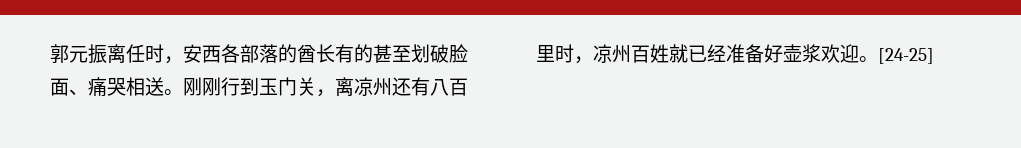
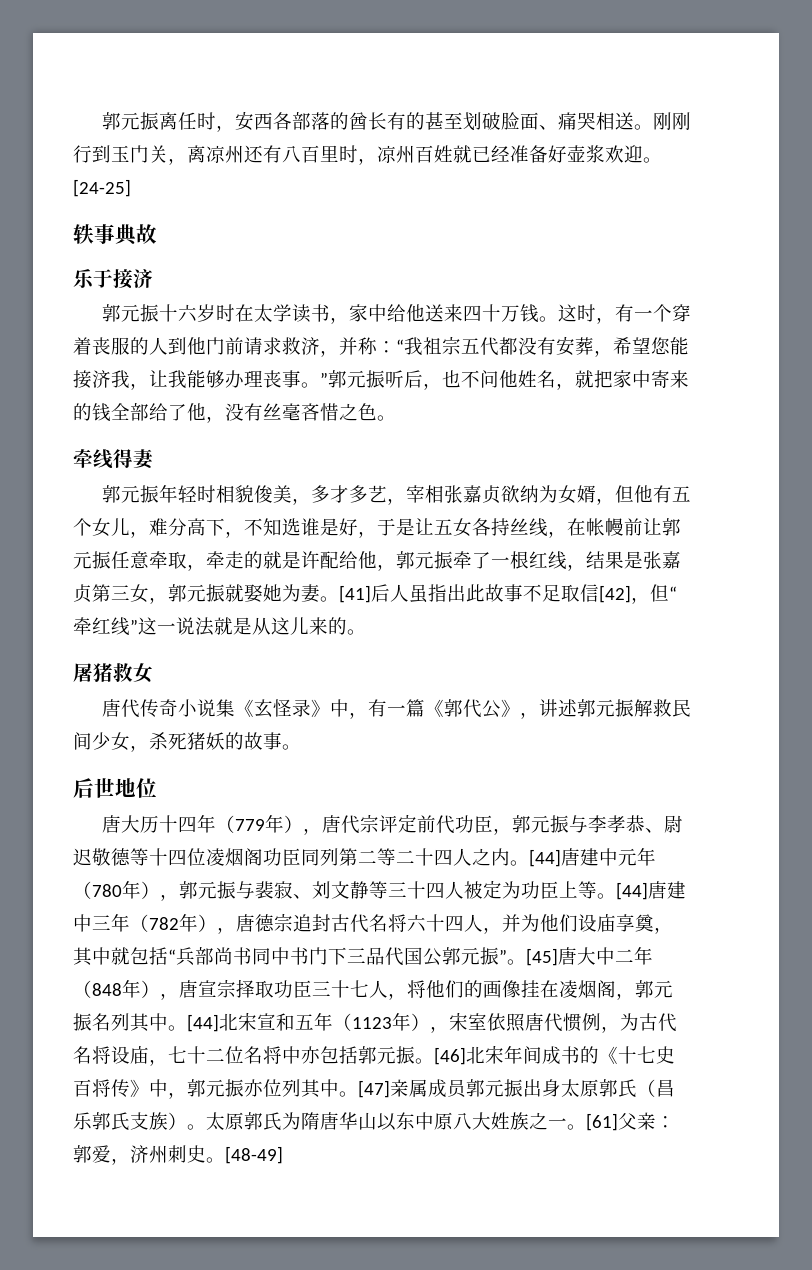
(934, 56) none -> [73,224,157,246] [73,268,153,289] [101,304,691,324] [73,336,689,357] [73,370,689,390] [73,403,396,423] [73,449,154,469] [101,484,691,505] [73,518,681,538] [73,551,681,571] [73,584,677,604] [73,617,366,636] [73,663,153,683] [101,699,691,719] [73,732,301,752] [73,778,157,798] [101,814,683,835] [73,847,656,867] [73,880,686,901] [73,913,673,934] [73,946,653,966] [73,979,673,1000] [73,1012,677,1033] [73,1045,675,1066] [73,1079,675,1099] [73,1112,675,1131] [73,1145,283,1165] // 轶事典故 // 乐于接济 // 郭元振十六岁时在太学读书，家中给他送来四十万钱。这时，有一个穿着丧服的人到他门前请求救济，并称：“我祖宗五代都没有安葬，希望您能接济我，让我能够办理丧事。”郭元振听后，也不问他姓名，就把家中寄来的钱全部给了他，没有丝毫吝惜之色。 // 牵线得妻 // 郭元振年轻时相貌俊美，多才多艺，宰相张嘉贞欲纳为女婿，但他有五个女儿，难分高下，不知选谁是好，于是让五女各持丝线，在帐幔前让郭元振任意牵取，牵走的就是许配给他，郭元振牵了一根红线，结果是张嘉贞第三女，郭元振就娶她为妻。[41]后人虽指出此故事不足取信[42]，但“牵红线”这一说法就是从这儿来的。 // 屠猪救女 // 唐代传奇小说集《玄怪录》中，有一篇《郭代公》，讲述郭元振解救民间少女，杀死猪妖的故事。 // 后世地位 // 唐大历十四年（779年），唐代宗评定前代功臣，郭元振与李孝恭、尉迟敬德等十四位凌烟阁功臣同列第二等二十四人之内。[44]唐建中元年（780年），郭元振与裴寂、刘文静等三十四人被定为功臣上等。[44]唐建中三年（782年），唐德宗追封古代名将六十四人，并为他们设庙享奠，其中就包括“兵部尚书同中书门下三品代国公郭元振”。[45]唐大中二年（848年），唐宣宗择取功臣三十七人，将他们的画像挂在凌烟阁，郭元振名列其中。[44]北宋宣和五年（1123年），宋室依照唐代惯例，为古代名将设庙，七十二位名将中亦包括郭元振。[46]北宋年间成书的《十七史百将传》中，郭元振亦位列其中。[47]亲属成员郭元振出身太原郭氏（昌乐郭氏支族）。太原郭氏为隋唐华山以东中原八大姓族之一。[61]父亲：郭爱，济州刺史。[48-49]

